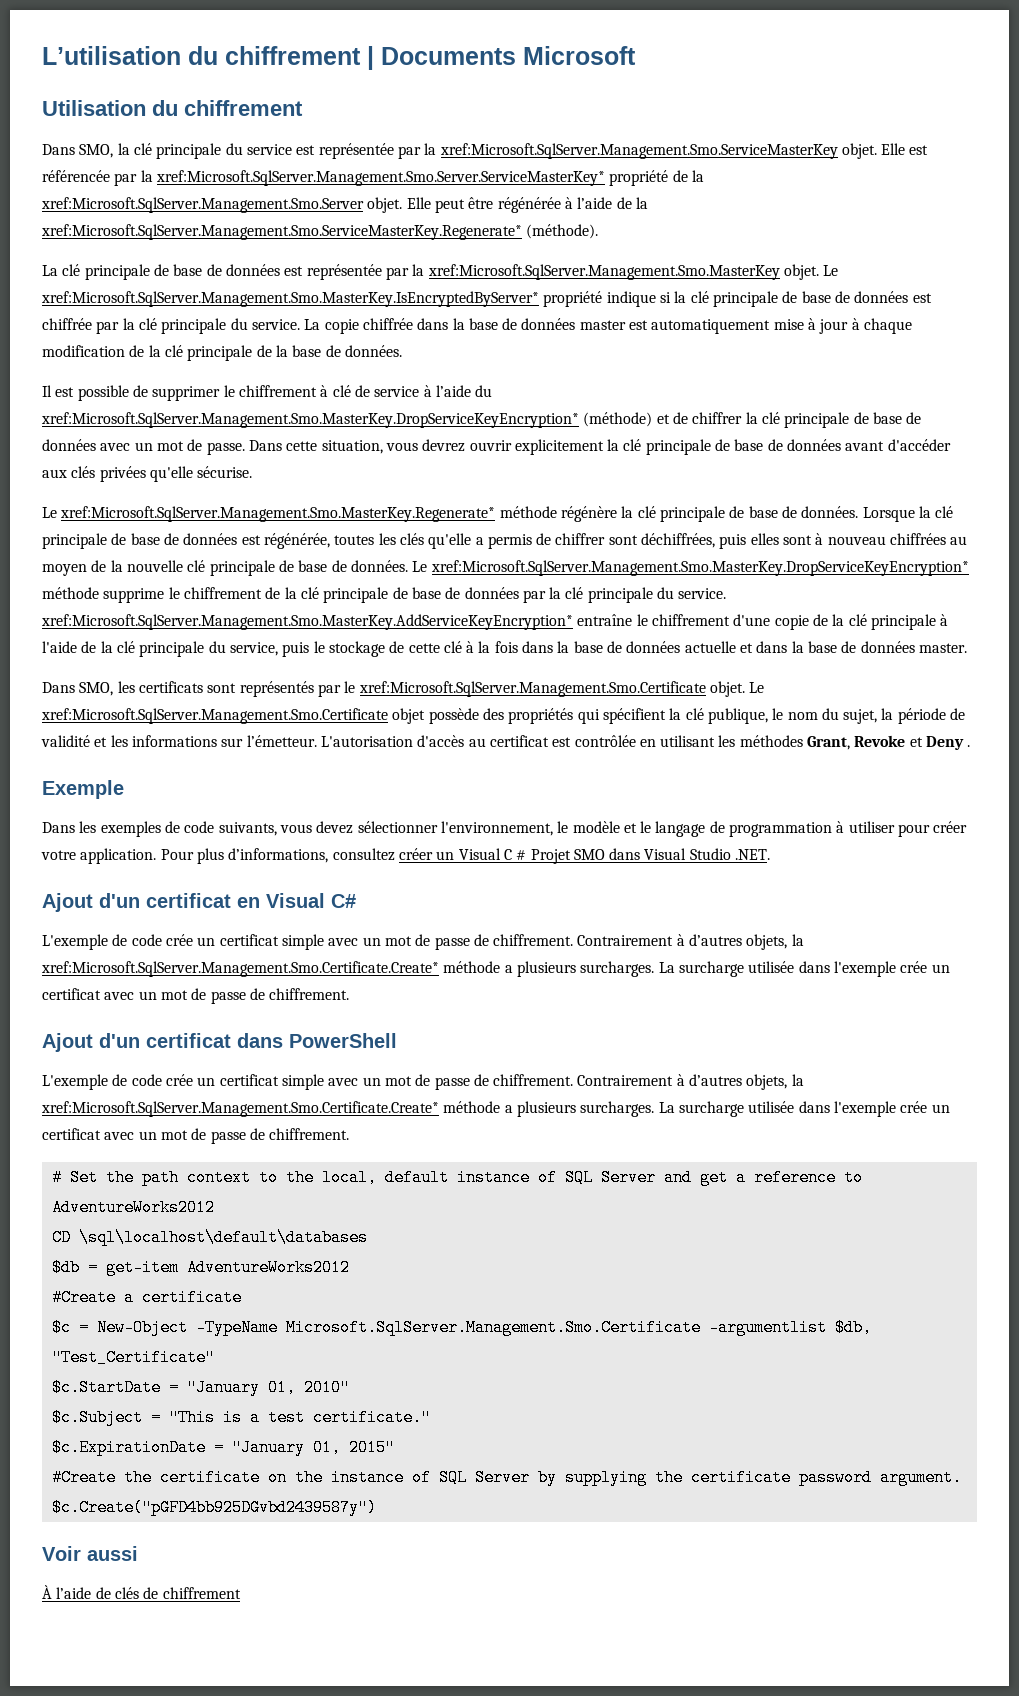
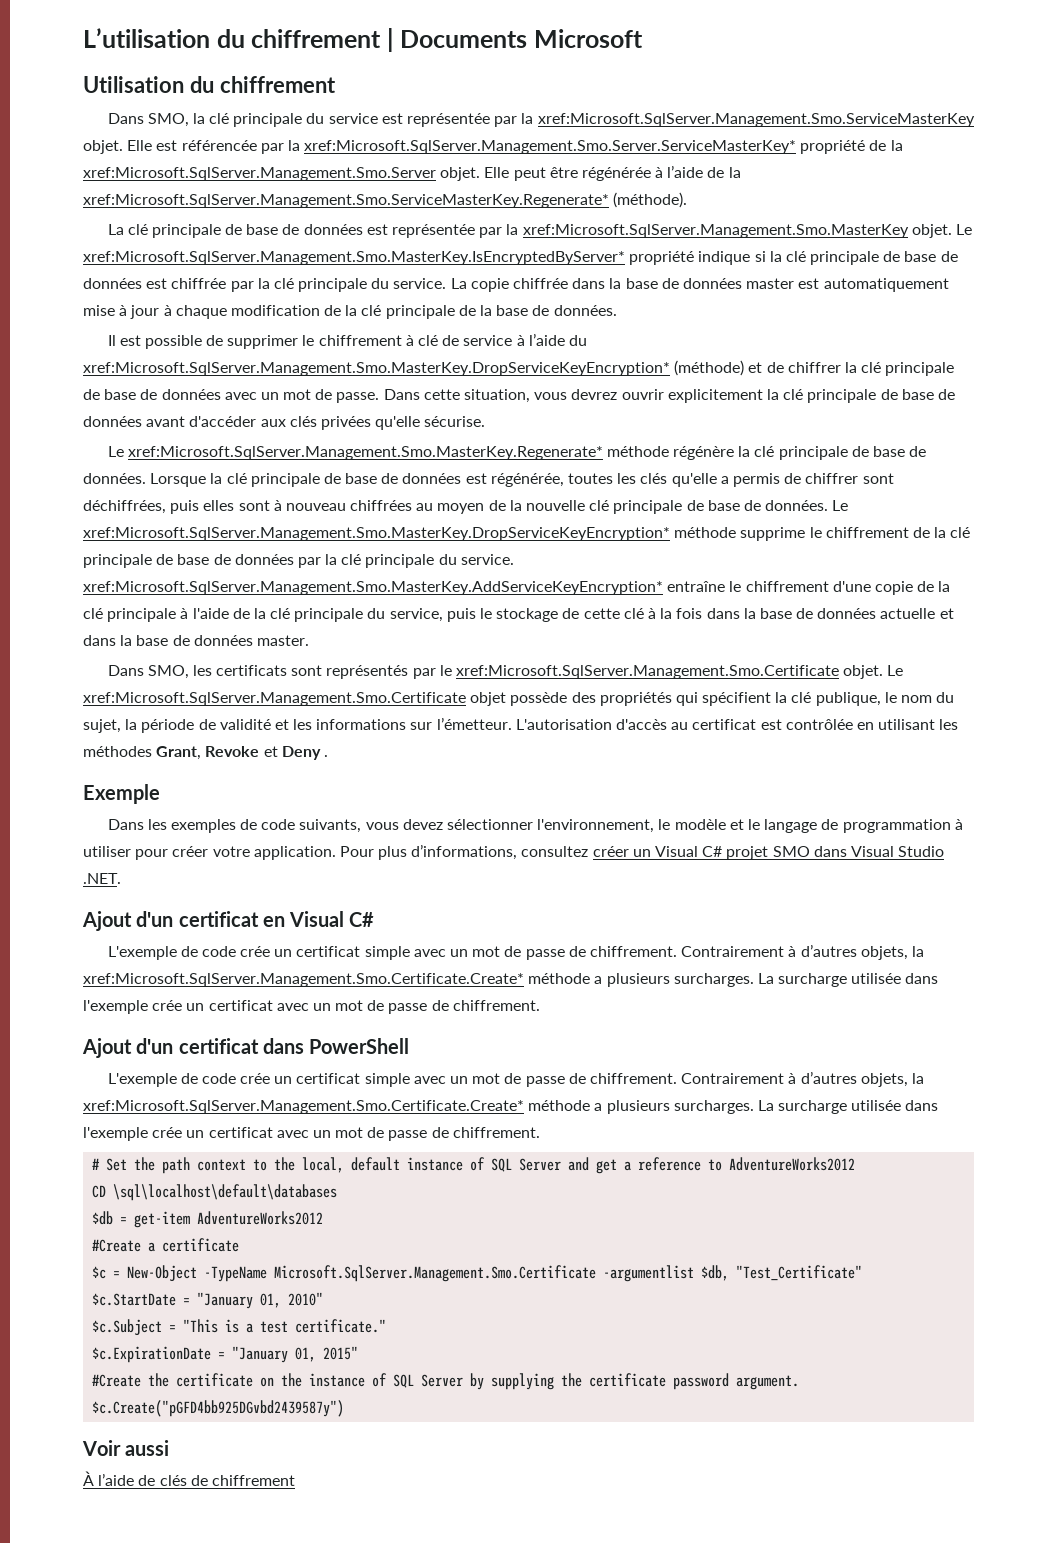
[503,849,571,864] C # Projet -> [702,846,769,860] C# projet

